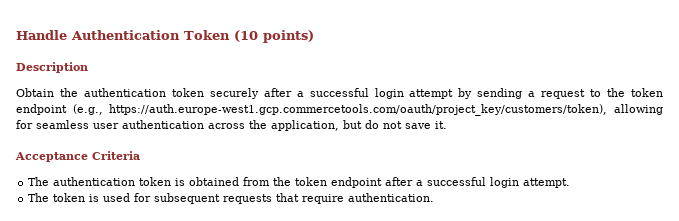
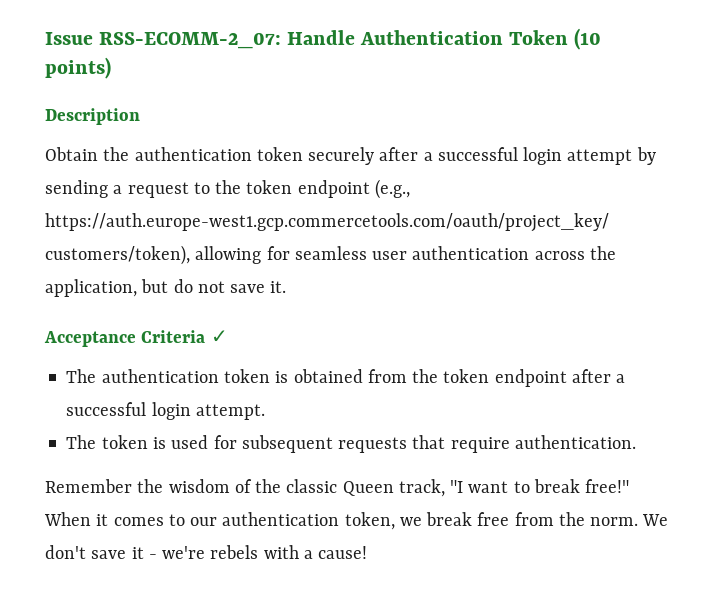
(16, 35) none -> [45,32,282,49] Issue RSS-ECOMM-2_07:
(140, 155) none -> [210,330,228,343] ✓
(435, 197) none -> [45,479,630,497] [44,512,669,530] [45,545,368,559] // Remember the wisdom of the classic Queen track, "I want to break free!" When it comes to our authentication token, we break free from the norm. We don't save it - we're rebels with a cause!

